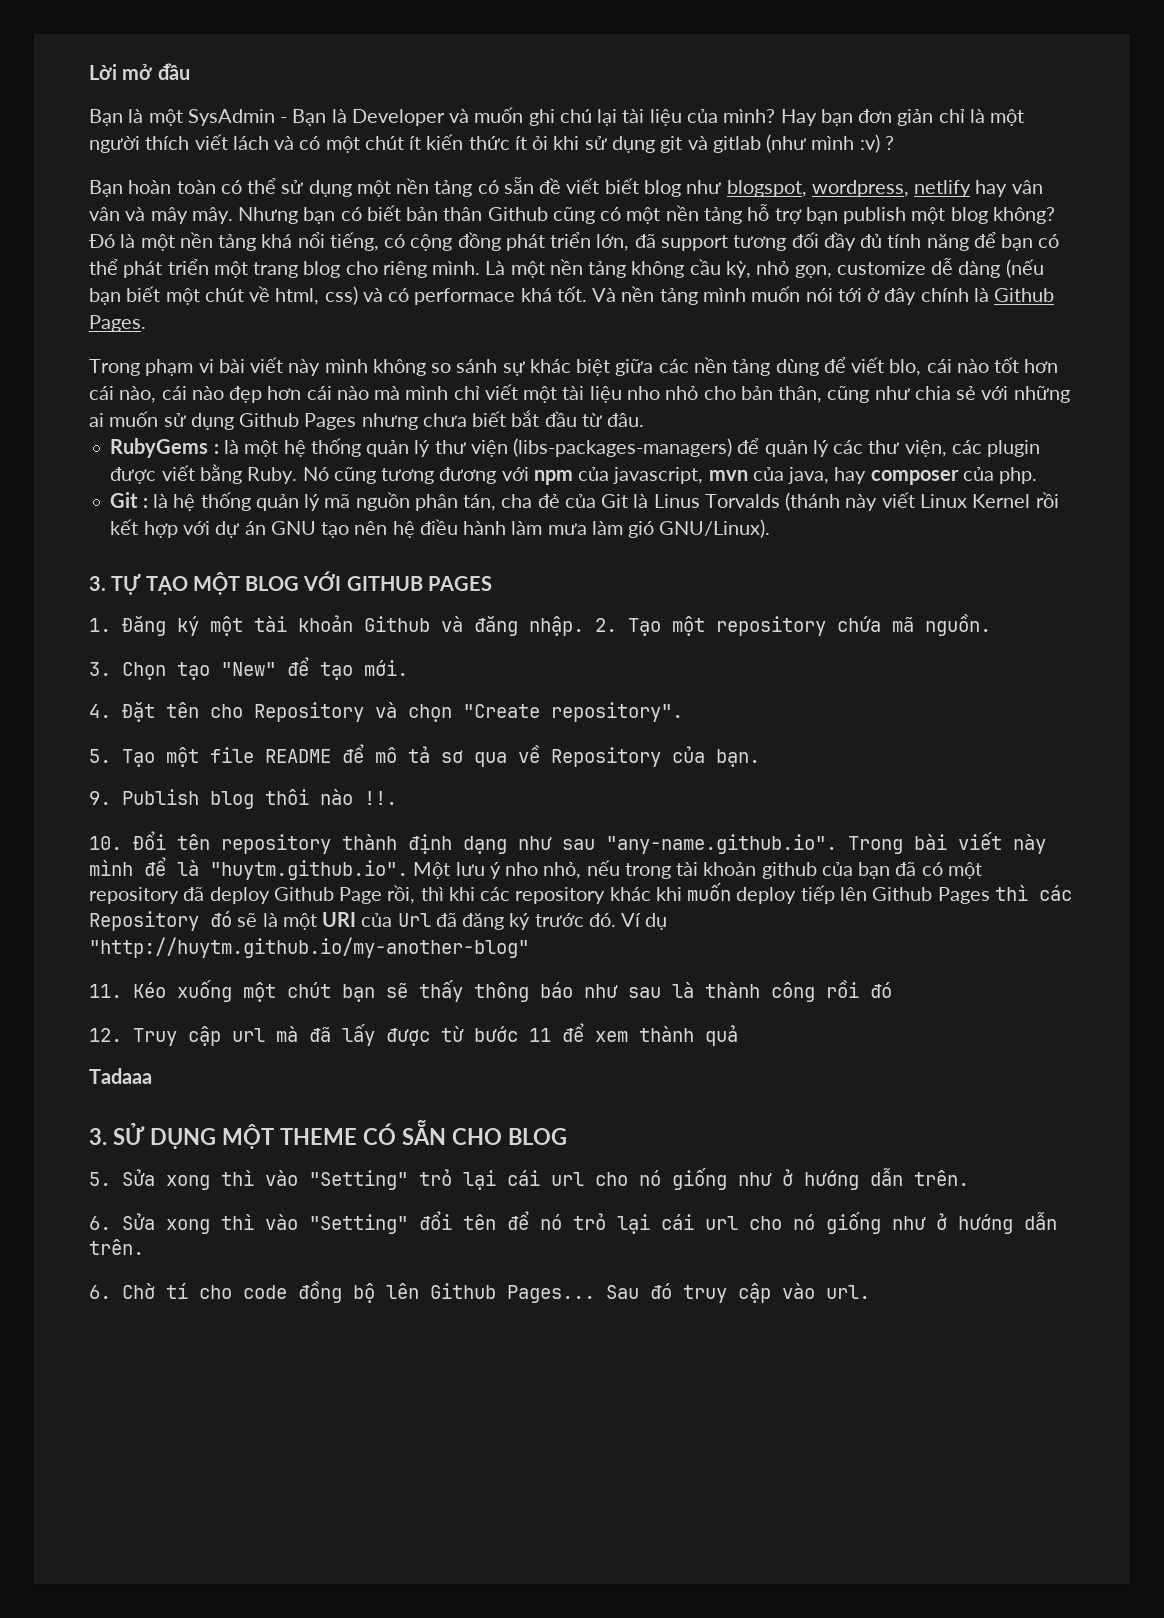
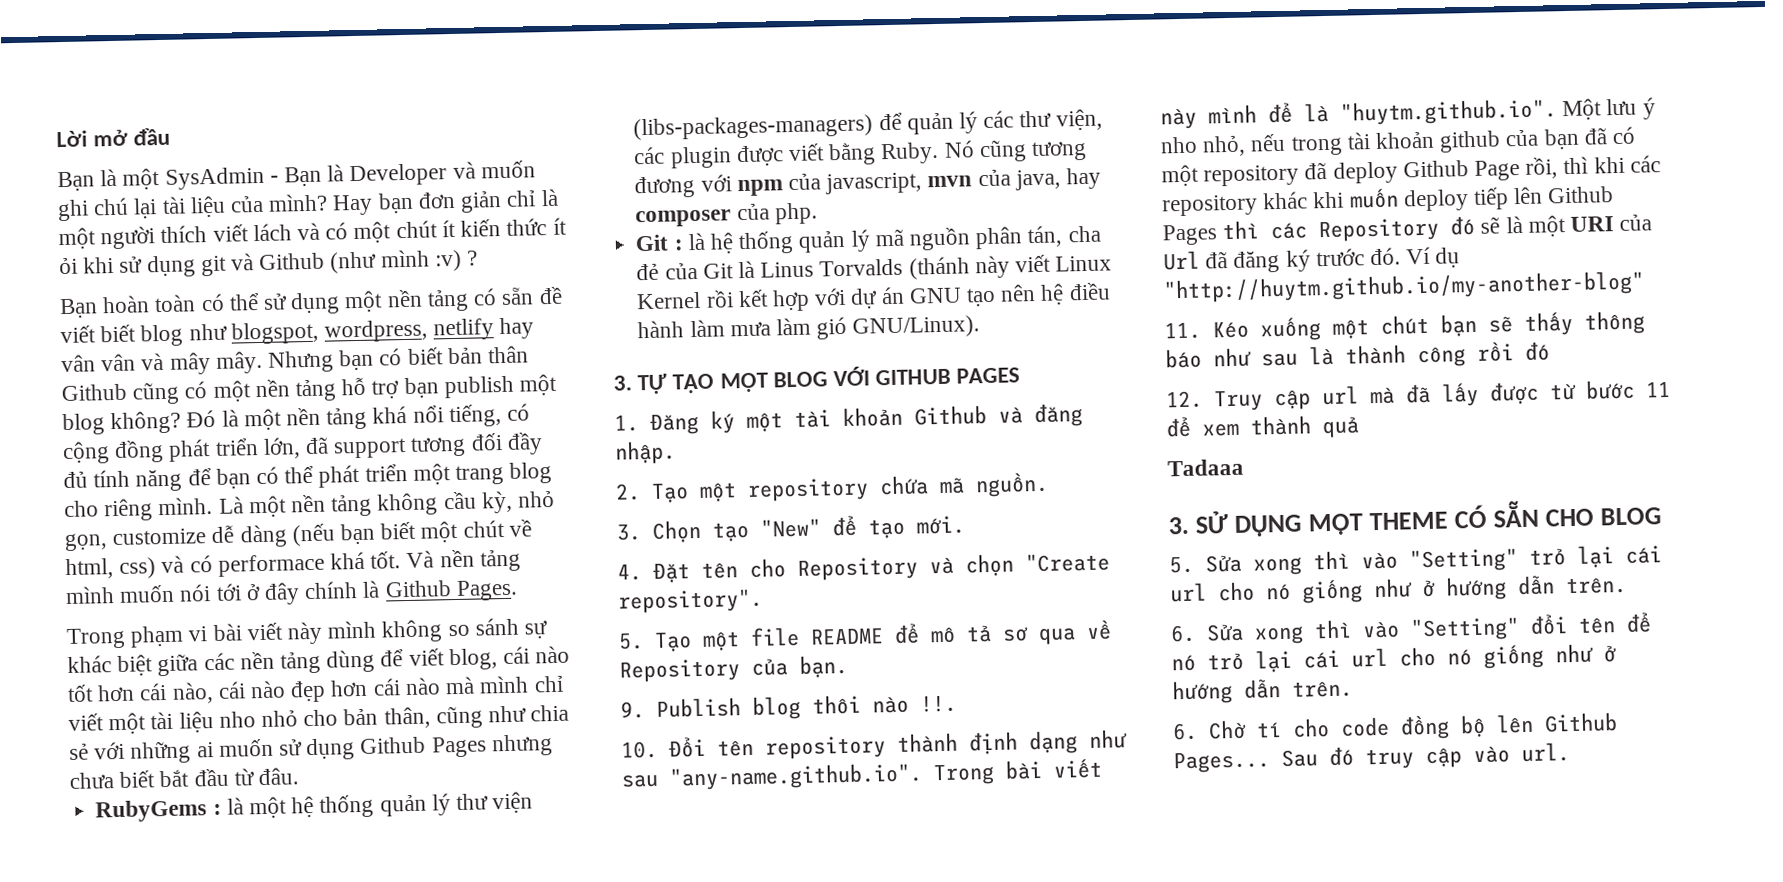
[712,136,761,153] gitlab -> [259,252,326,270] Github
[889,359,922,376] blo, -> [448,648,498,671] blog,
(584, 626) none -> (676, 452) //

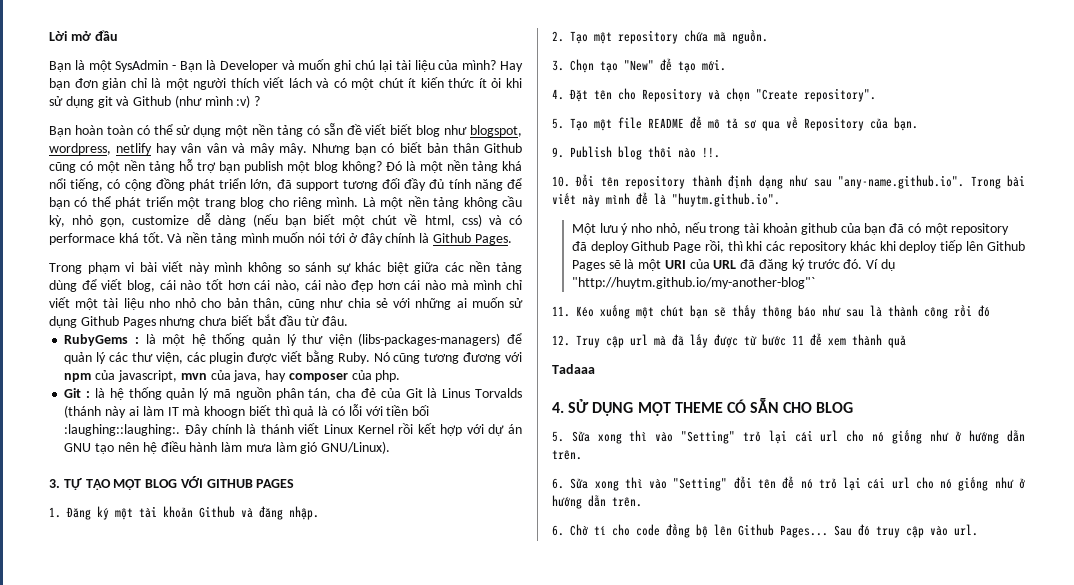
(1010, 267) none -> [128,404,430,418] [64,424,294,436] ai làm IT mà khoogn biết thì quả là có lỗi với tiền bối :laughing::laughing:. Đây chính là thánh
(1557, 112) none -> (780, 200) //
[1348,188,1399,209] muốn -> (896, 246) none
[1222,215,1476,243] thì các Repository đó -> (605, 265) none
[1163,250,1200,271] Url -> [713,260,737,269] URL
[1163,270,1645,304] "http://huytm.github.io/my-another-blog" -> [571,277,815,289] "http://huytm.github.io/my-another-blog"`
[1168,516,1189,535] 3. -> [552,402,564,413] 4.

